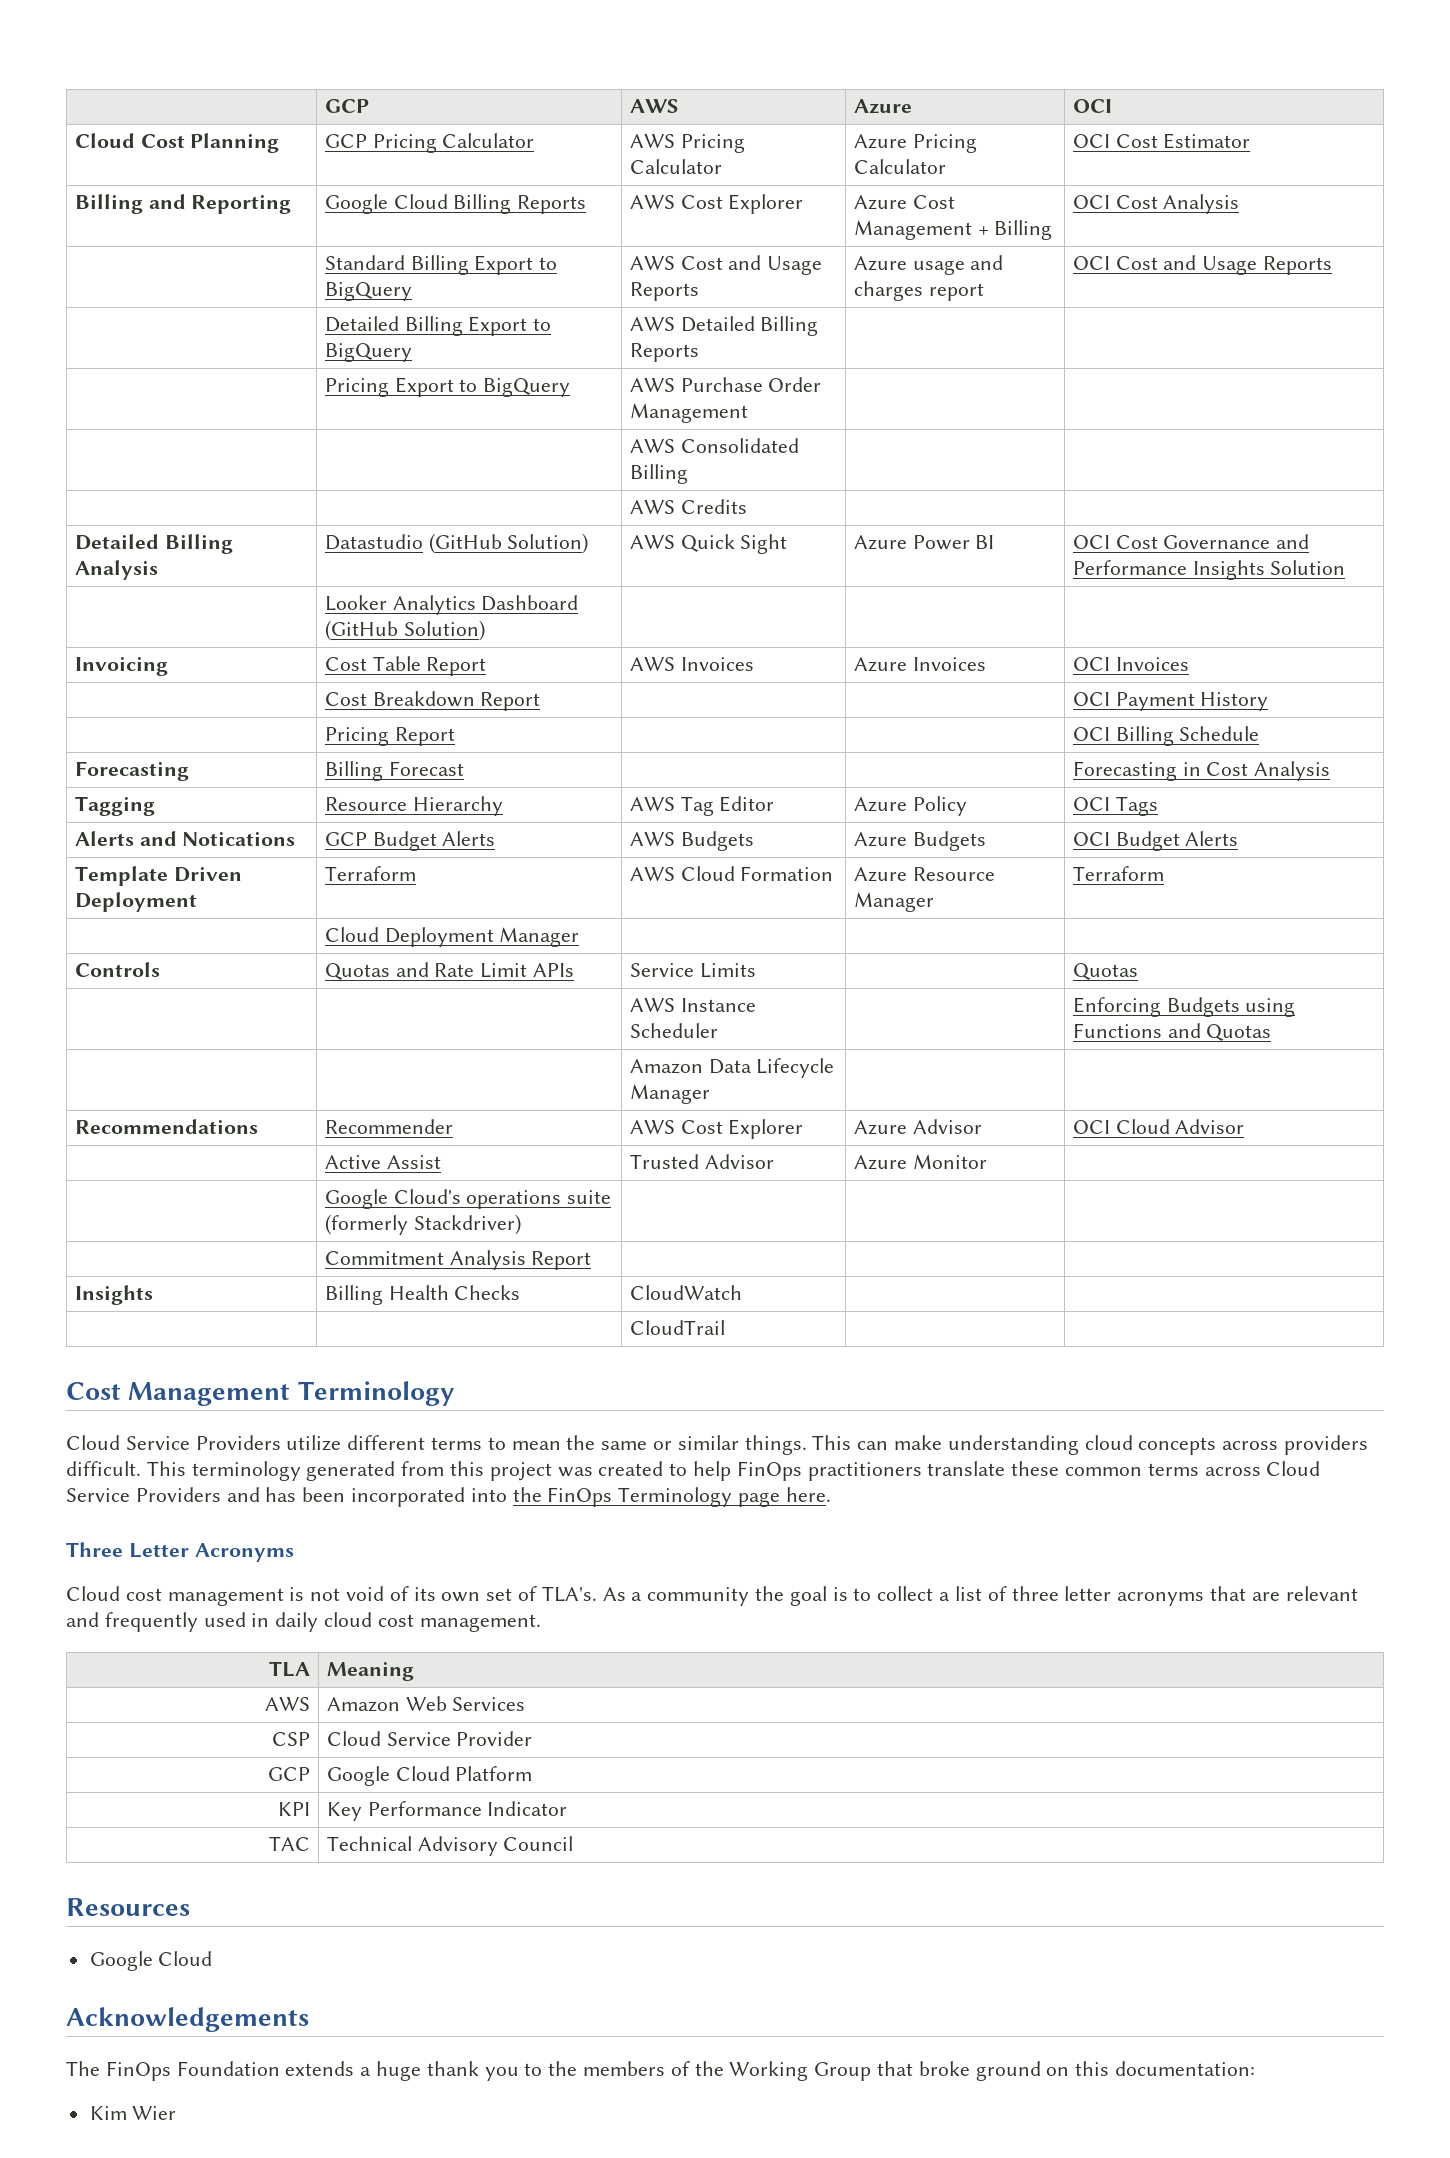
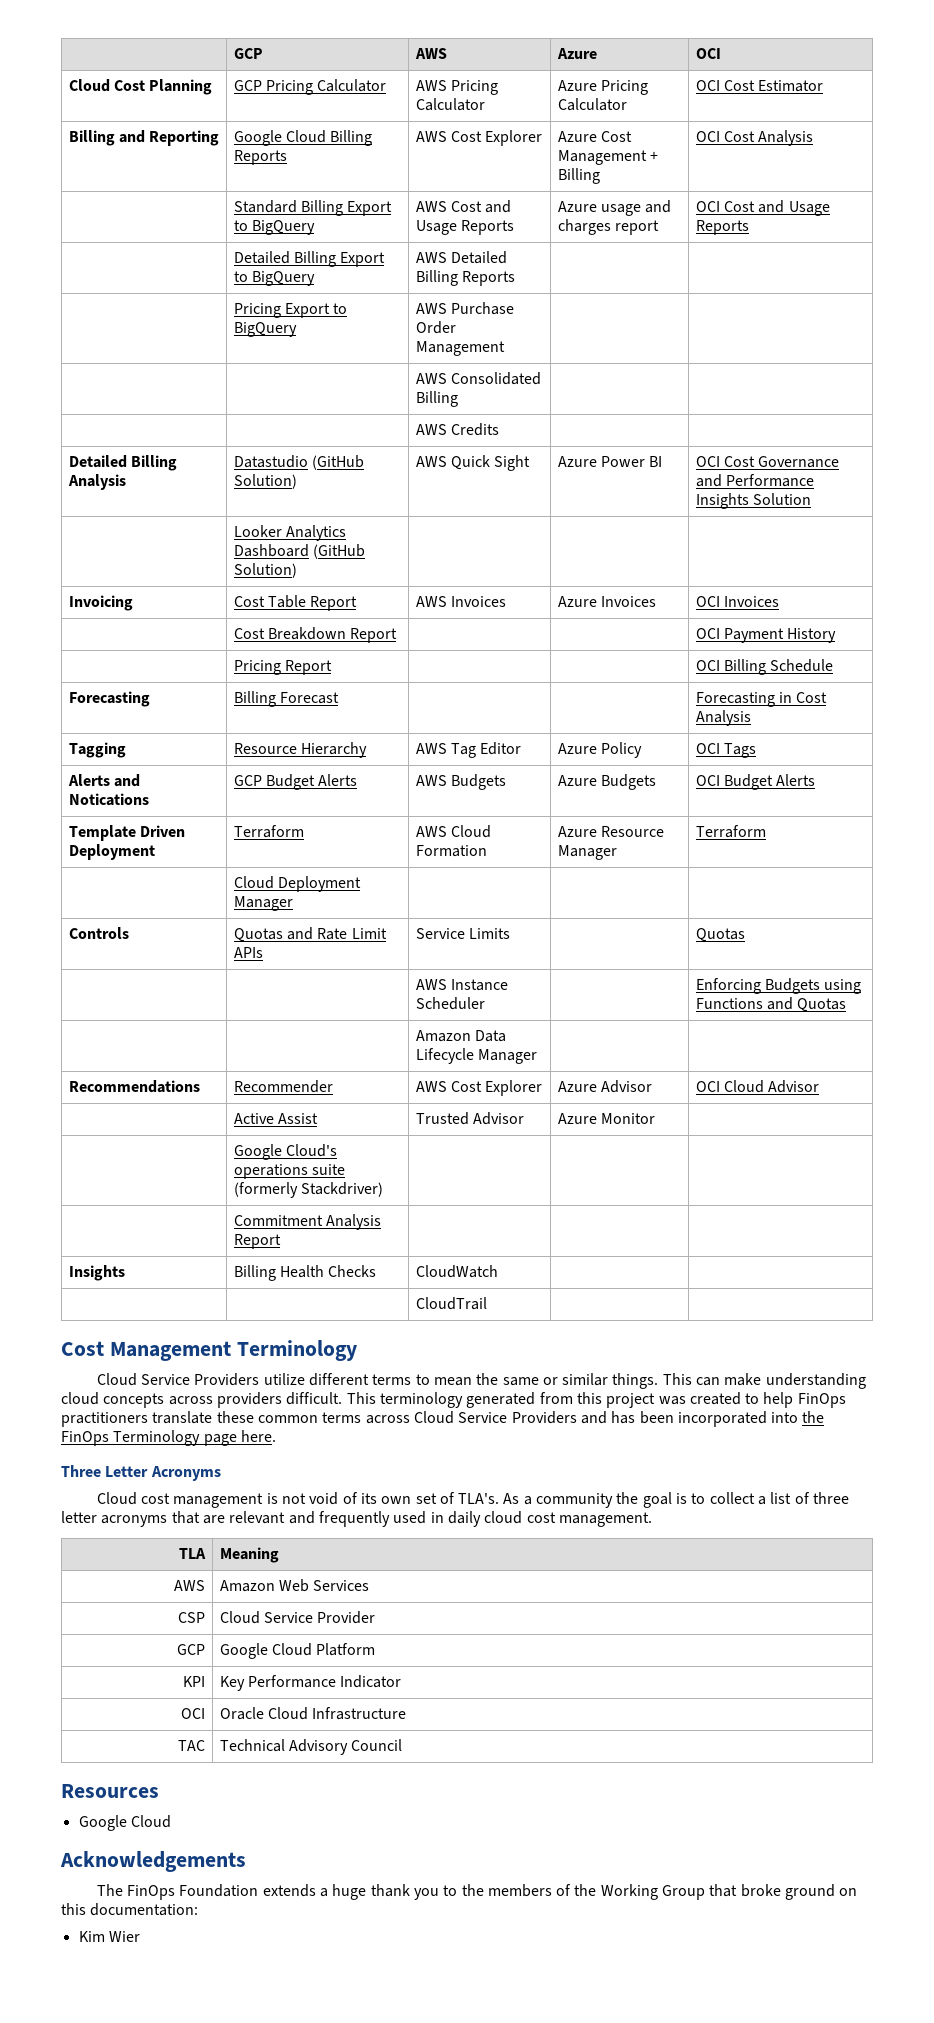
(568, 1808) none -> [181,1708,206,1719] [219,1707,407,1720] // OCI | Oracle Cloud Infrastructure

